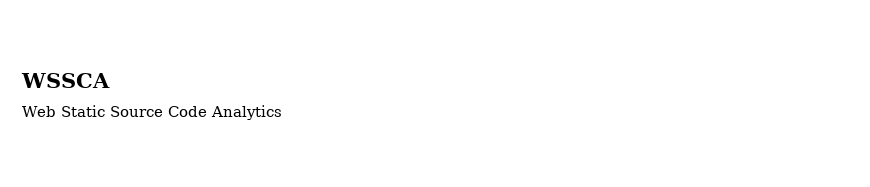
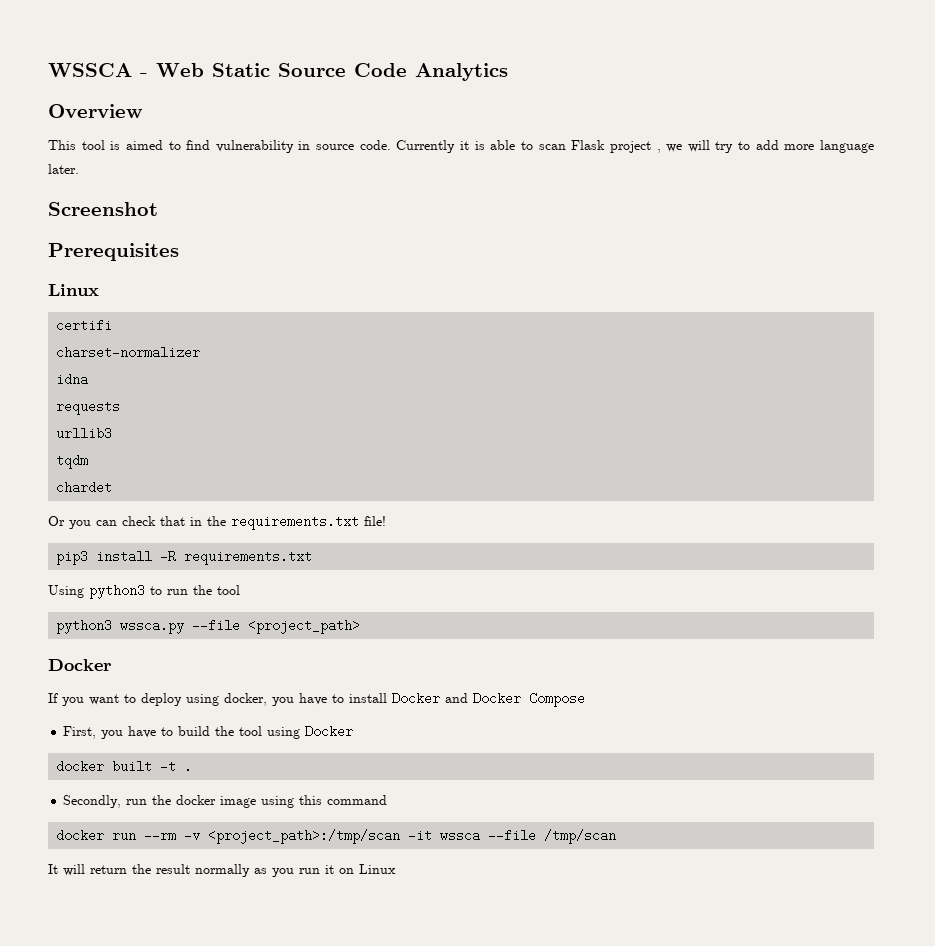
(110, 80) // -> [140,73,148,77] -
(282, 112) none -> [48,104,143,118] [48,140,874,153] [48,164,79,174] [48,202,158,216] [48,243,179,261] [48,284,99,296] [56,319,113,332] [56,346,201,359] [56,373,89,386] [56,400,121,415] [56,427,113,440] [56,454,89,469] [56,481,113,494] [48,515,386,530] [56,550,313,565] [48,584,240,599] [56,619,361,634] [48,659,112,671] [48,692,585,707] [63,725,354,739] [56,760,193,773] [63,795,388,808] [56,829,617,844] [48,864,396,877] // Overview // This tool is aimed to find vulnerability in source code. Currently it is able to scan Flask project , we will try to add more language later. // Screenshot // Prerequisites // Linux // certifi // charset-normalizer // idna // requests // urllib3 // tqdm // chardet // Or you can check that in the requirements.txt file! // pip3 install -R requirements.txt // Using python3 to run the tool // python3 wssca.py --file <project_path> // Docker // If you want to deploy using docker, you have to install Docker and Docker Compose // First, you have to build the tool using Docker // docker built -t . // Secondly, run the docker image using this command // docker run --rm -v <project_path>:/tmp/scan -it wssca --file /tmp/scan // It will return the result normally as you run it on Linux

